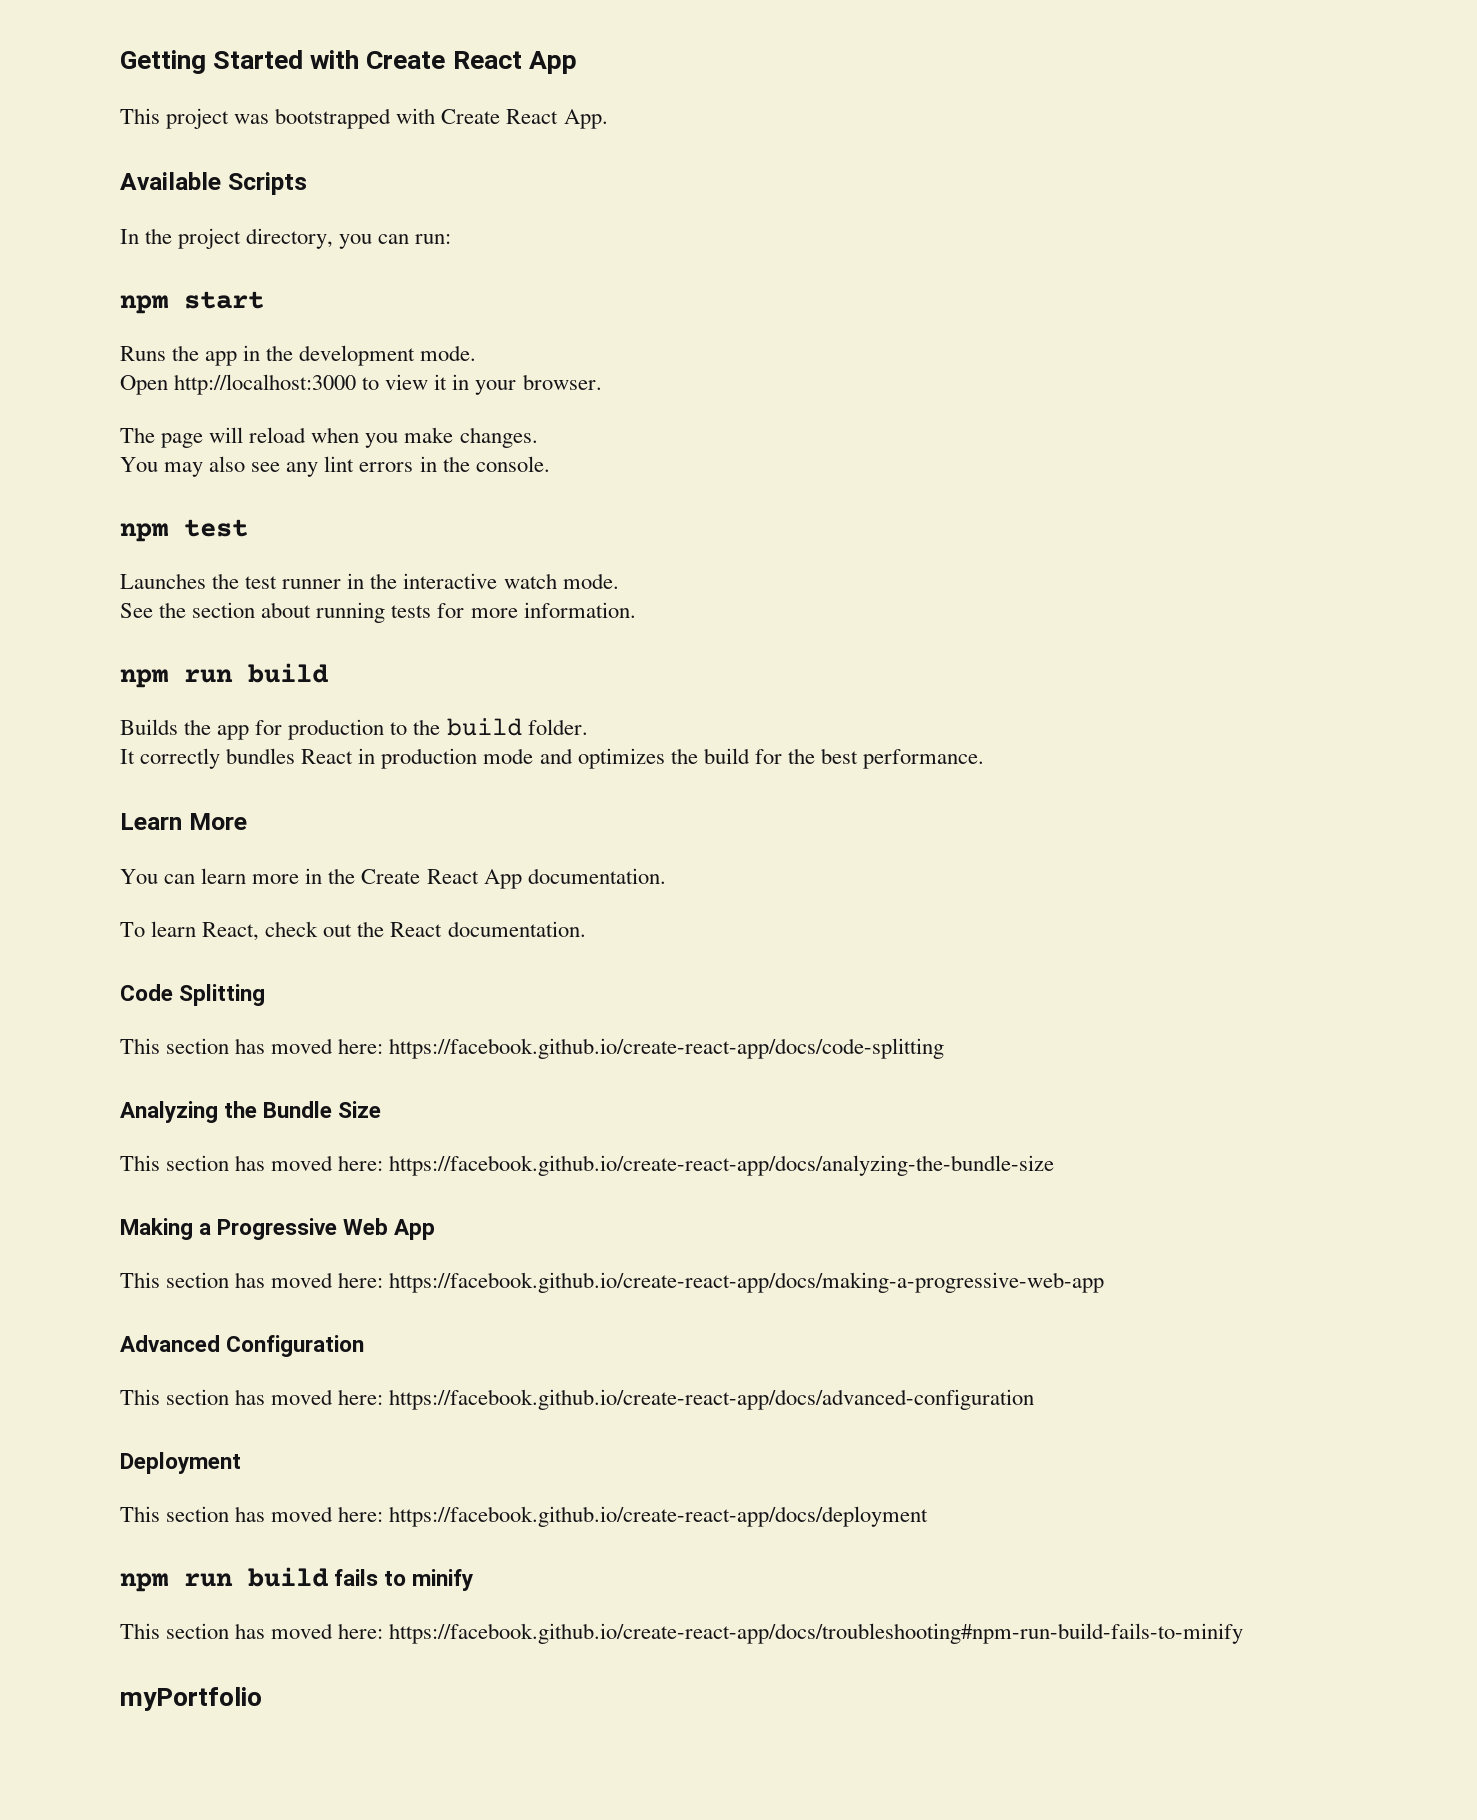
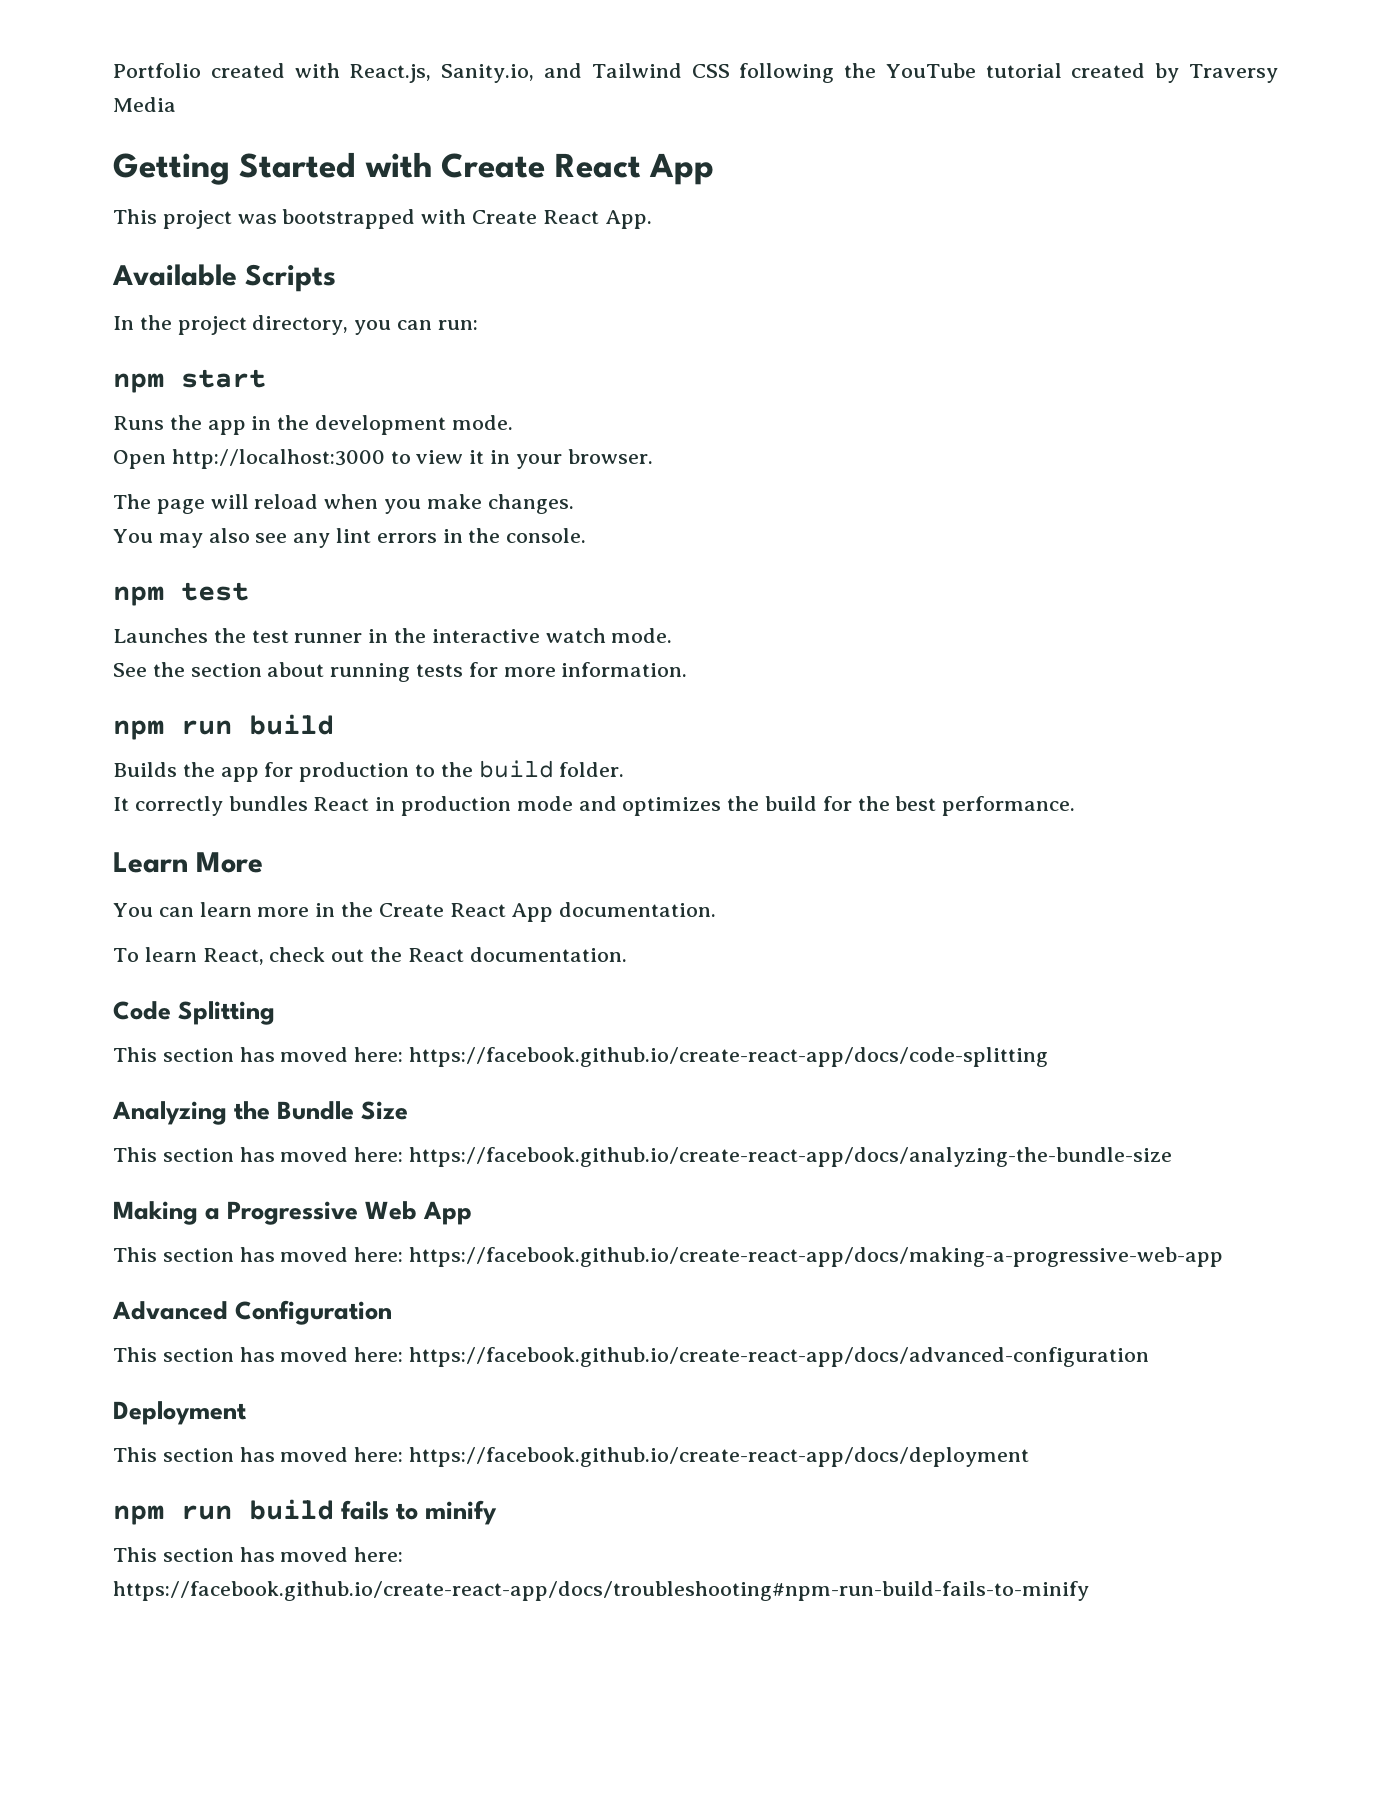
(120, 62) none -> [113,63,1279,83] [113,97,176,112] Portfolio created with React.js, Sanity.io, and Tailwind CSS following the YouTube tutorial created by Traversy Media //
[120,1687,262,1711] // myPortfolio -> (1089, 1591) none

